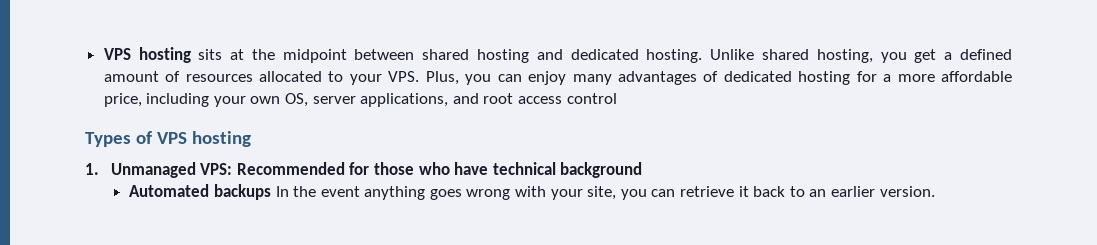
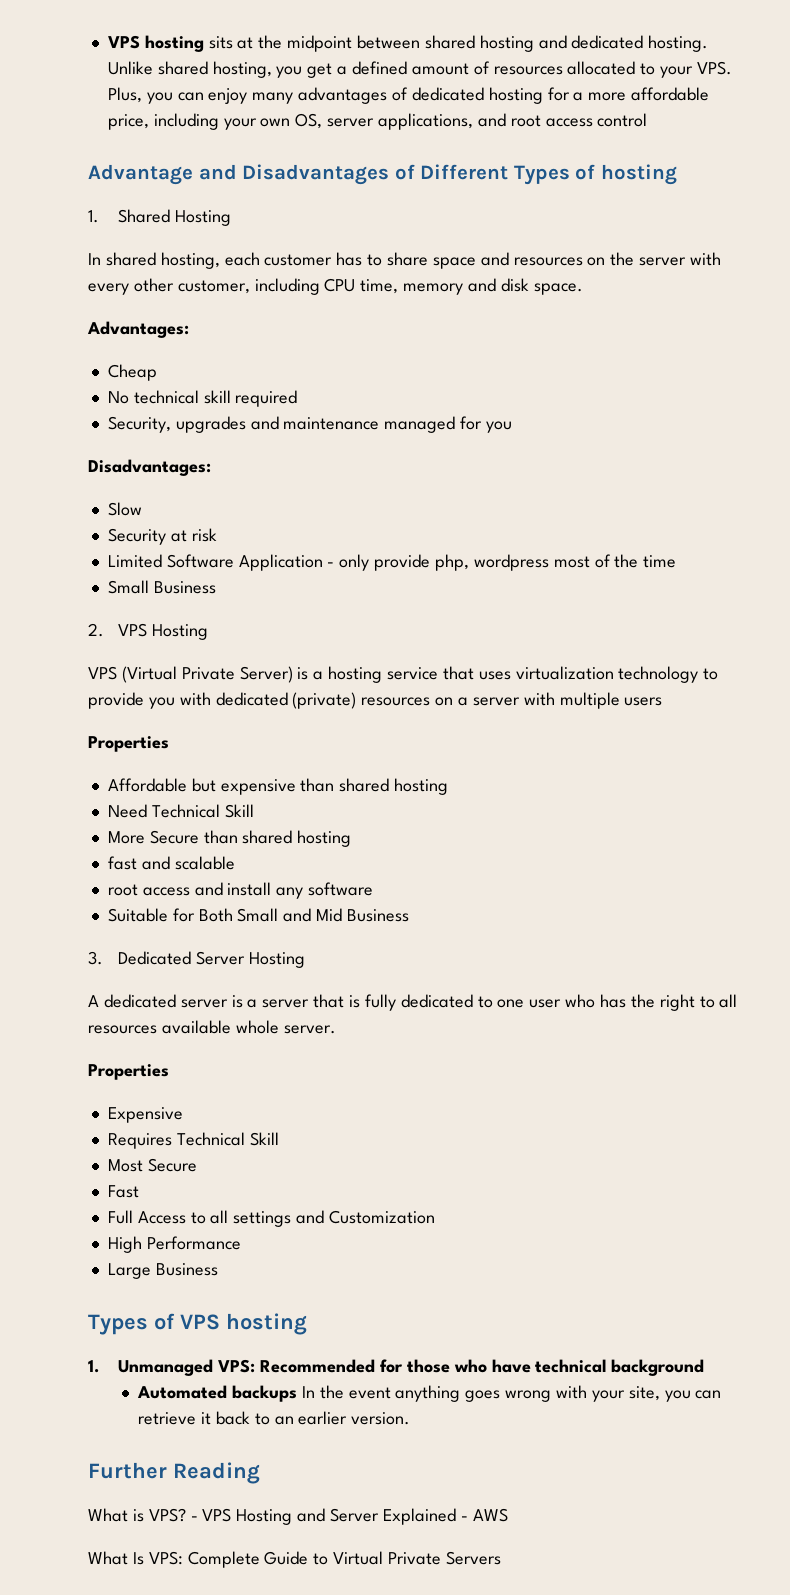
(617, 98) none -> [88,164,677,185] [88,209,232,226] [88,252,722,269] [88,278,583,295] [87,321,189,338] [107,364,157,381] [107,390,298,407] [107,416,512,433] [88,459,211,476] [107,502,142,516] [107,528,217,545] [107,554,677,571] [107,580,216,594] [88,623,209,640] [88,666,719,683] [88,692,663,709] [88,736,169,752] [107,778,449,795] [107,804,254,818] [107,830,352,847] [107,856,235,870] [107,882,374,899] [107,908,409,922] [88,951,306,968] [88,994,738,1011] [88,1020,336,1034] [88,1064,169,1080] [107,1107,183,1123] [107,1132,279,1149] [107,1158,197,1172] [107,1185,139,1198] [107,1210,435,1227] [107,1236,241,1253] [107,1263,218,1279] // Advantage and Disadvantages of Different Types of hosting // 1. Shared Hosting // In shared hosting, each customer has to share space and resources on the server with every other customer, including CPU time, memory and disk space. // Advantages: // Cheap // No technical skill required // Security, upgrades and maintenance managed for you // Disadvantages: // Slow // Security at risk // Limited Software Application - only provide php, wordpress most of the time // Small Business // 2. VPS Hosting // VPS (Virtual Private Server) is a hosting service that uses virtualization technology to provide you with dedicated (private) resources on a server with multiple users // Properties // Affordable but expensive than shared hosting // Need Technical Skill // More Secure than shared hosting // fast and scalable // root access and install any software // Suitable for Both Small and Mid Business // 3. Dedicated Server Hosting // A dedicated server is a server that is fully dedicated to one user who has the right to all resources available whole server. // Properties // Expensive // Requires Technical Skill // Most Secure // Fast // Full Access to all settings and Customization // High Performance // Large Business
(935, 191) none -> [88,1462,260,1484] [88,1508,508,1525] [88,1551,501,1568] // Further Reading // What is VPS? - VPS Hosting and Server Explained - AWS // What Is VPS: Complete Guide to Virtual Private Servers

